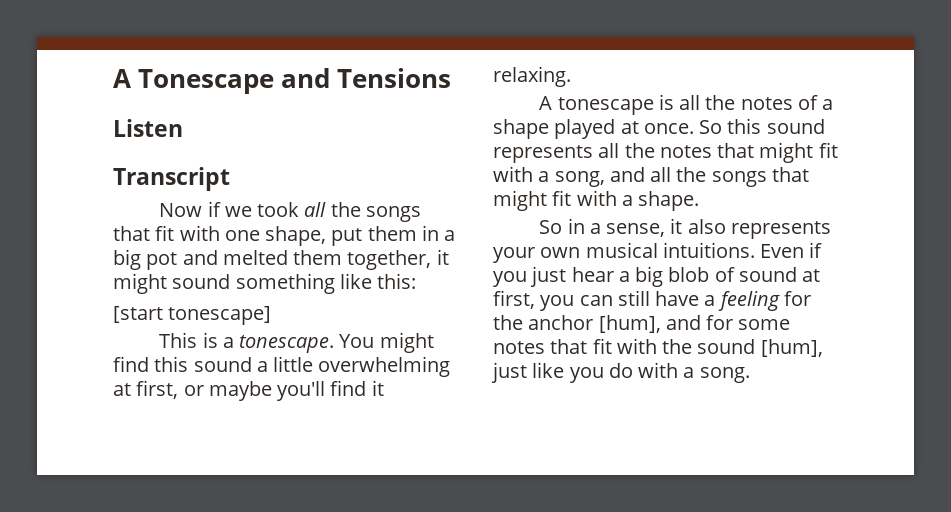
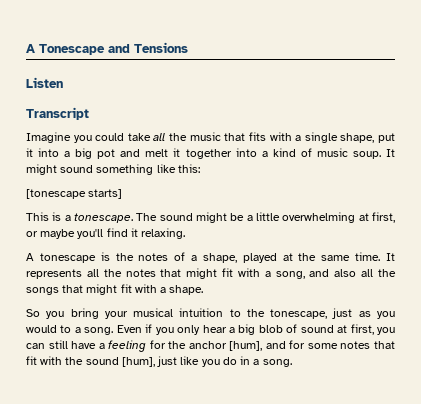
[159,201,421,222] [113,225,456,246] [113,249,449,270] Now if we took all the songs that fit with one shape, put them in a big pot and melted them together, it -> [26,132,396,143] [26,148,395,159] Imagine you could take all the music that fits with a single shape, put it into a big pot and melt it together into a kind of music soup. It
[113,306,272,325] [start tonescape] -> [26,189,123,199] [tonescape starts]
[339,332,434,353] [113,356,252,372] You might find this sound -> [136,212,245,223] The sound might be
[679,95,701,110] all -> (110, 256) none
[493,119,549,139] shape -> [202,253,237,263] shape,
[643,118,825,134] once. So this sound -> [298,252,396,261] the same time. It
(645, 174) none -> [334,269,357,277] also
[567,218,831,239] [493,242,755,263] in a sense, it also represents your own musical intuitions. -> [46,308,395,319] [26,325,114,335] you bring your musical intuition to the tonescape, just as you would to a song.
[530,266,567,287] just -> [177,325,201,335] only
[638,362,679,378] with -> [240,356,251,365] in

